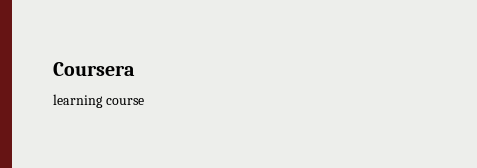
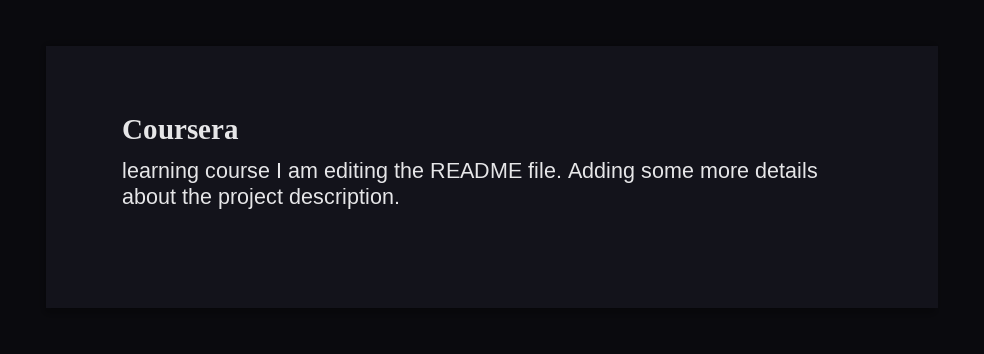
(144, 101) none -> [276,162,818,183] [122,188,400,209] I am editing the README file. Adding some more details about the project description.

